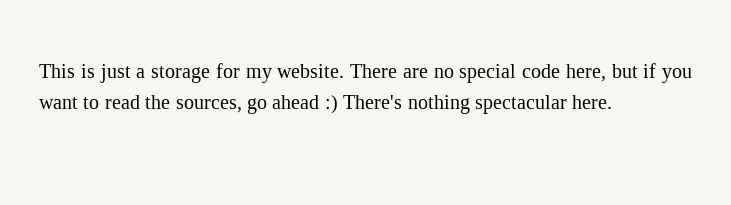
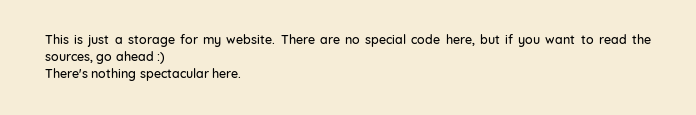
(338, 104) none -> (166, 58) //

